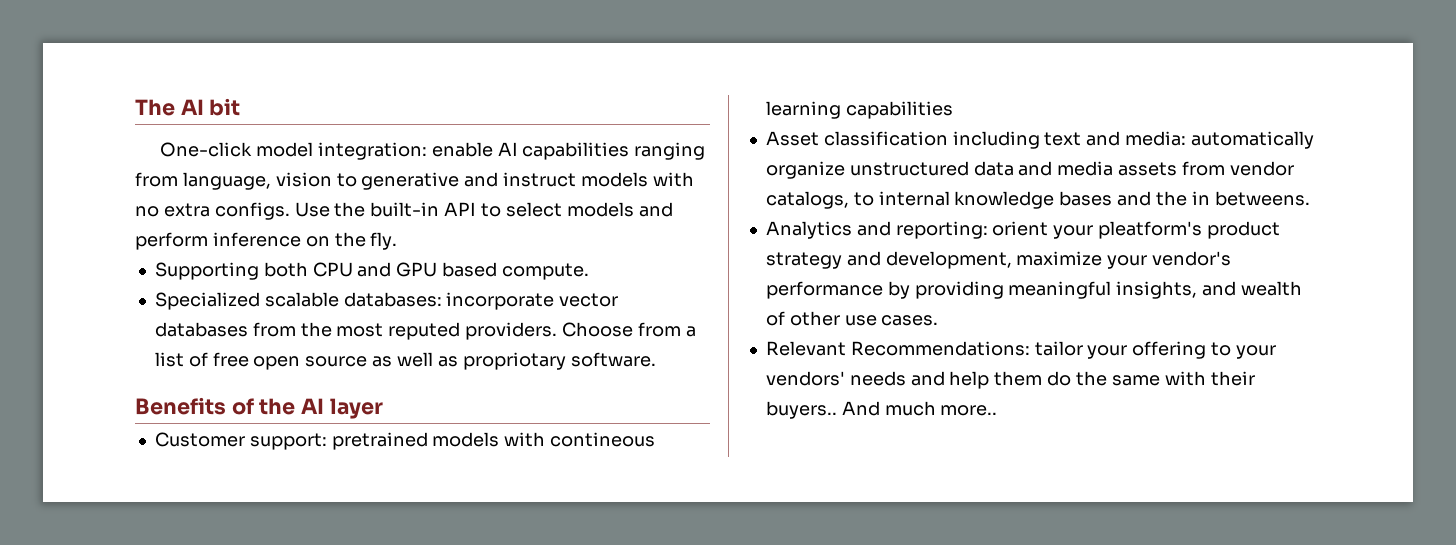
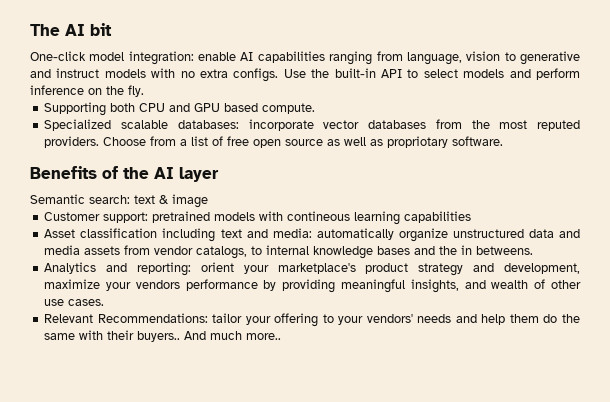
(383, 408) none -> [30,194,208,208] // Semantic search: text & image
[1098,221,1203,239] pleatform's -> [277,263,356,274] marketplace's
[1152,251,1232,266] vendor's -> [135,280,180,289] vendors

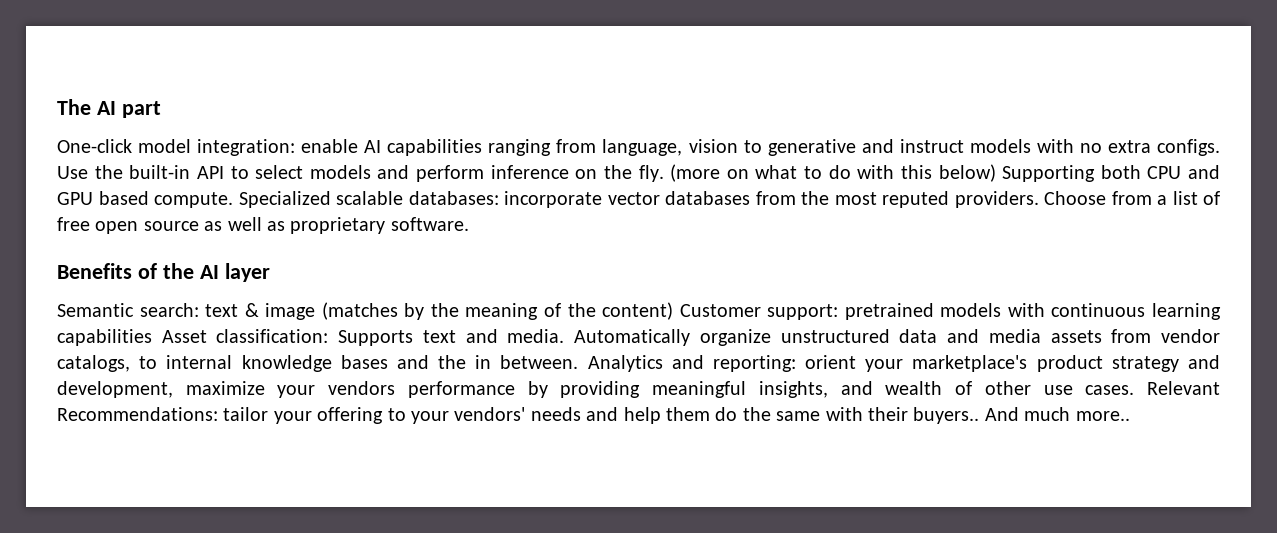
[90,23,112,36] bit -> [121,101,161,118] part
(144, 91) // -> [670,164,996,182] (more on what to do with this below)
(316, 108) // -> (233, 200) none
[387,136,449,148] propriotary -> [290,217,386,234] proprietary
(208, 201) // -> [321,302,674,320] (matches by the meaning of the content)
[287,211,351,221] contineous -> [1051,303,1146,317] continuous
[44,228,394,242] // Asset classification including text and media: automatically -> [161,329,691,346] Asset classification: Supports text and media. Automatically
[476,246,534,255] betweens. // -> [500,355,579,369] between.
(105, 302) // -> (1135, 390) none

